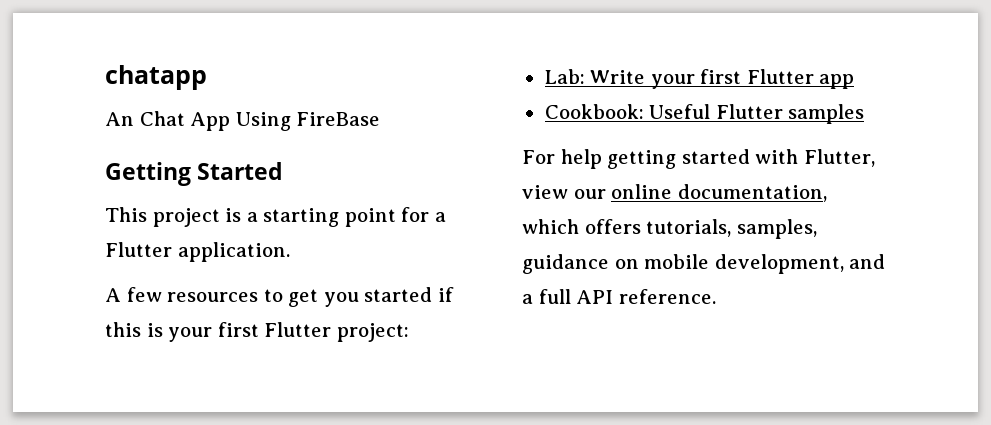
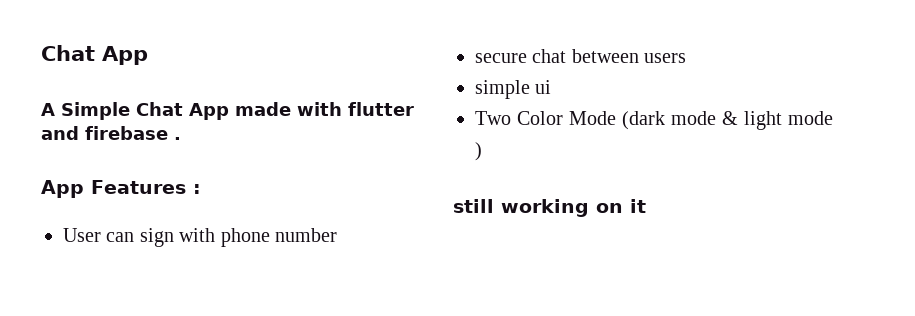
[105,65,207,90] [105,111,381,131] [105,162,284,186] [105,207,446,227] [105,242,290,262] [105,287,454,307] [105,322,409,342] [544,69,855,89] [544,104,865,124] [522,149,875,169] [522,184,827,202] [522,219,817,239] [522,254,886,274] [522,289,716,304] chatapp // An Chat App Using FireBase // Getting Started // This project is a starting point for a Flutter application. // A few resources to get you started if this is your first Flutter project: // Lab: Write your first Flutter app // Cookbook: Useful Flutter samples // For help getting started with Flutter, view our online documentation, which offers tutorials, samples, guidance on mobile development, and a full API reference. -> [41,45,148,65] [41,102,414,120] [41,126,181,140] [41,180,201,198] [63,228,337,247] [475,49,687,63] [475,80,552,99] [475,111,833,130] [475,142,482,161] [453,199,646,217] Chat App // A Simple Chat App made with flutter and firebase . // App Features : // User can sign with phone number // secure chat between users // simple ui // Two Color Mode (dark mode & light mode ) // still working on it

